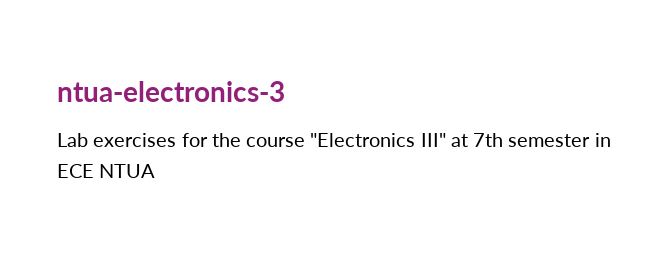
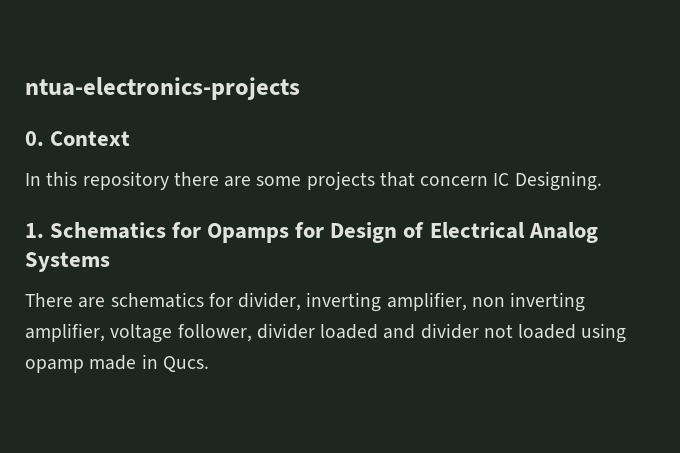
[57,81,285,102] [57,133,611,147] [57,164,156,178] ntua-electronics-3 // Lab exercises for the course "Electronics III" at 7th semester in ECE NTUA -> [25,77,300,100] [25,131,131,146] [25,171,602,191] [25,222,598,243] [25,252,110,272] [25,292,586,312] [25,323,627,343] [25,354,209,373] ntua-electronics-projects // 0. Context // In this repository there are some projects that concern IC Designing. // 1. Schematics for Opamps for Design of Electrical Analog Systems // There are schematics for divider, inverting amplifier, non inverting amplifier, voltage follower, divider loaded and divider not loaded using opamp made in Qucs.

